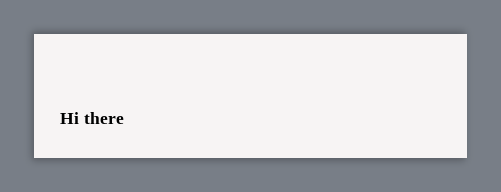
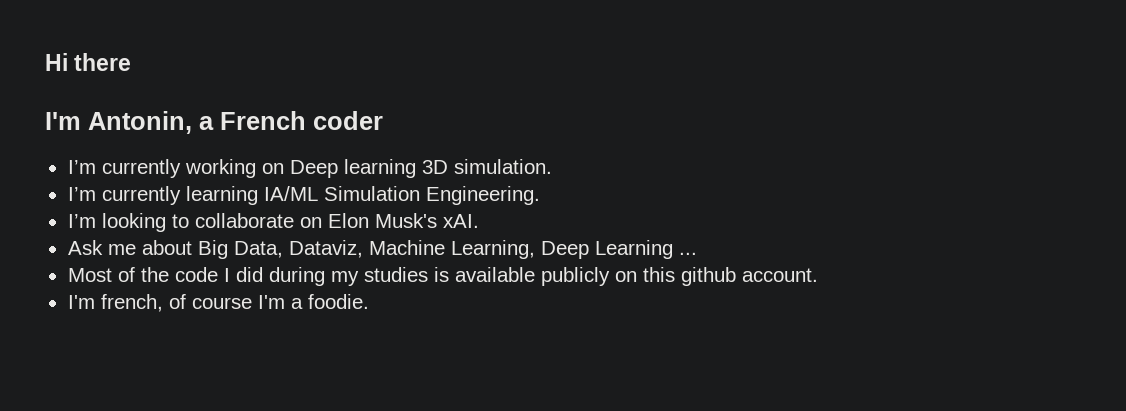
(124, 118) none -> [45,111,383,134] [67,159,552,178] [67,186,540,205] [67,213,479,232] [67,240,697,259] [67,267,818,286] [67,294,369,312] // I'm Antonin, a French coder // I’m currently working on Deep learning 3D simulation. // I’m currently learning IA/ML Simulation Engineering. // I’m looking to collaborate on Elon Musk's xAI. // Ask me about Big Data, Dataviz, Machine Learning, Deep Learning ... // Most of the code I did during my studies is available publicly on this github account. // I'm french, of course I'm a foodie.

